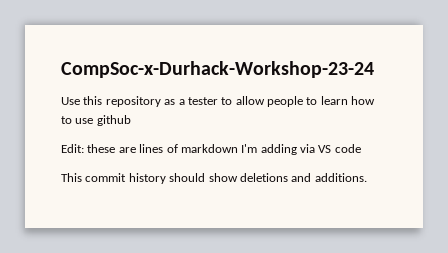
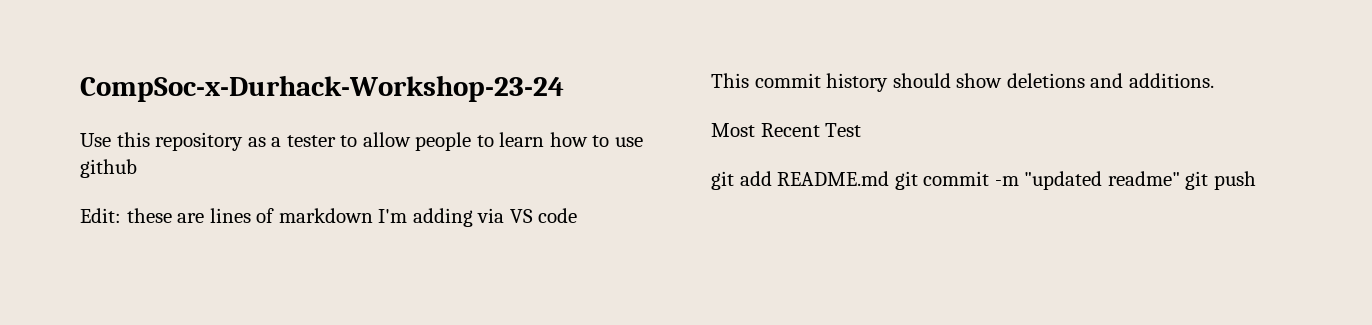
(367, 177) none -> [711,123,862,137] [711,171,1256,190] // Most Recent Test // git add README.md git commit -m "updated readme" git push

